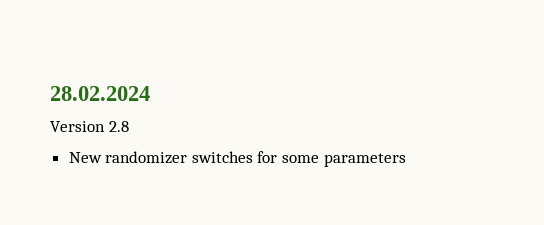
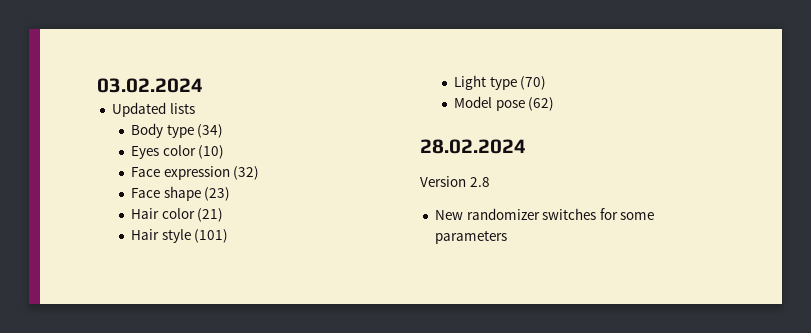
(50, 93) none -> [97,78,203,93] [111,102,195,117] [130,123,224,138] [130,145,225,159] [130,166,260,180] [130,186,231,201] [130,208,224,222] [130,229,229,243] [453,75,547,90] [453,96,555,111] 03.02.2024 // Updated lists // Body type (34) // Eyes color (10) // Face expression (32) // Face shape (23) // Hair color (21) // Hair style (101) // Light type (70) // Model pose (62) //

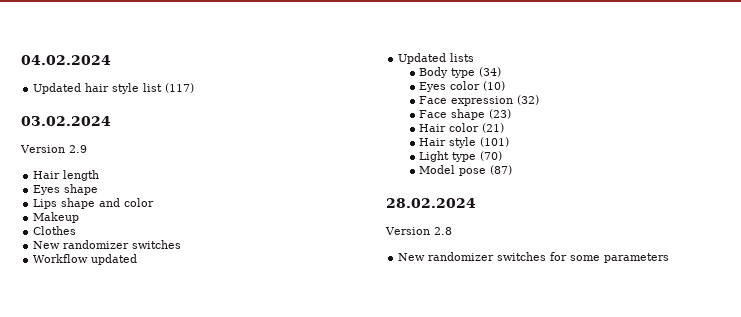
[97,78,203,93] 03.02.2024 -> [21,55,111,65] [33,83,195,94] [21,116,111,126] [20,145,87,153] [33,170,100,181] [33,184,99,195] [33,198,155,209] [33,212,80,223] [33,226,77,235] [33,240,182,249] [33,254,138,265] 04.02.2024 // Updated hair style list (117) // 03.02.2024 // Version 2.9 // Hair length // Eyes shape // Lips shape and color // Makeup // Clothes // New randomizer switches // Workflow updated
[528,97,555,111] (62) -> [490,165,513,175] (87)

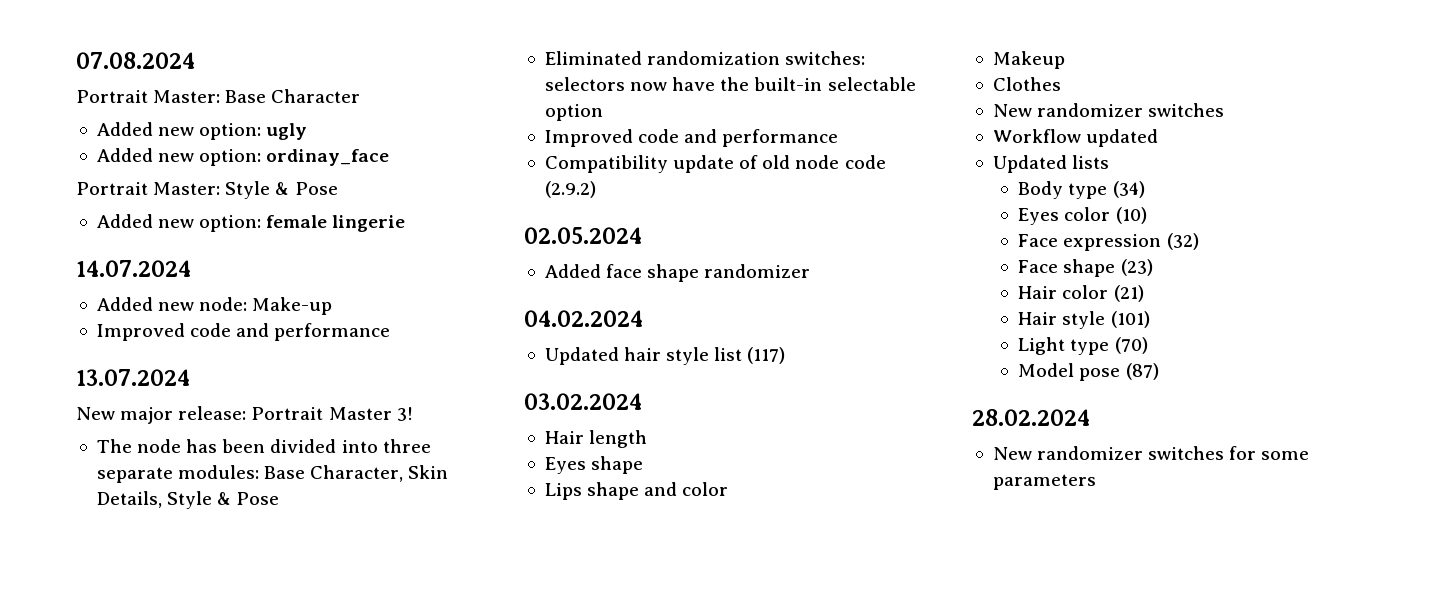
(21, 60) none -> [76,52,195,69] [76,89,361,103] [96,122,308,140] [96,148,390,166] [76,181,338,199] [96,214,406,232] [76,260,191,277] [96,297,333,315] [96,323,391,341] [76,369,190,386] [76,406,413,424] [96,439,431,453] [96,465,449,483] [96,491,280,509] [544,51,866,65] [544,77,916,91] [544,104,603,121] [544,129,839,147] [544,155,886,173] [544,181,596,198] [524,227,642,244] [544,264,811,282] 07.08.2024 // Portrait Master: Base Character // Added new option: ugly // Added new option: ordinay_face // Portrait Master: Style & Pose // Added new option: female lingerie // 14.07.2024 // Added new node: Make-up // Improved code and performance // 13.07.2024 // New major release: Portrait Master 3! // The node has been divided into three separate modules: Base Character, Skin Details, Style & Pose // Eliminated randomization switches: selectors now have the built-in selectable option // Improved code and performance // Compatibility update of old node code (2.9.2) // 02.05.2024 // Added face shape randomizer //
[20,145,87,153] // Version 2.9 -> (642, 401) none
[385,227,452,235] // Version 2.8 -> (1090, 417) none

